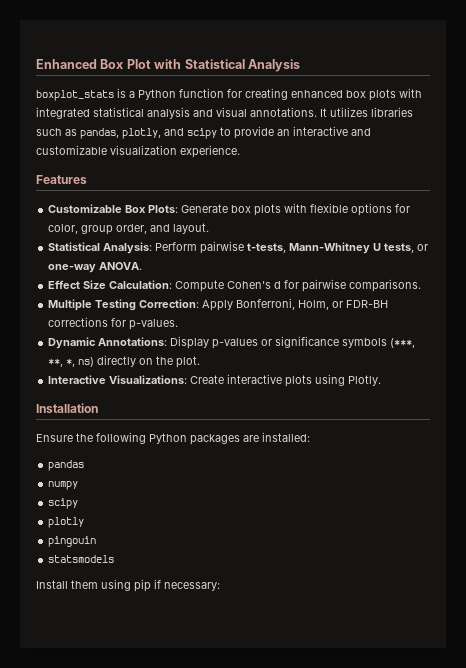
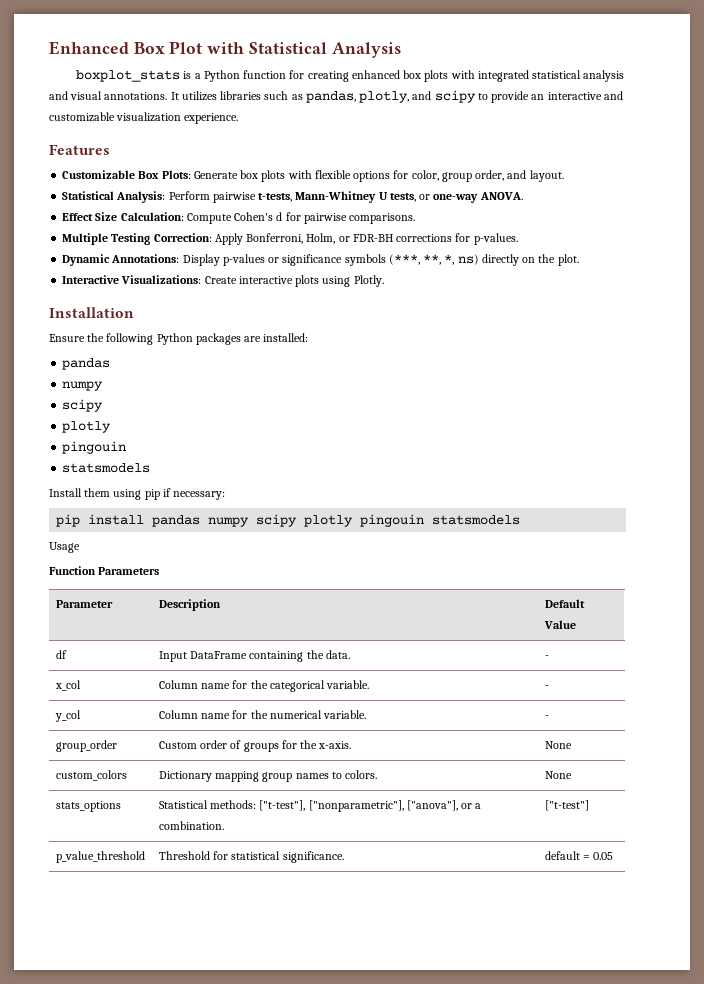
(220, 586) none -> [56,514,521,527] [49,542,80,553] [49,566,160,575] [55,600,113,608] [158,599,221,611] [544,599,585,608] [543,620,576,629] [55,650,67,659] [158,650,350,662] [544,655,549,659] [54,680,81,691] [158,680,370,692] [544,685,549,689] [54,710,81,722] [158,710,367,719] [544,715,549,719] [55,740,117,752] [158,740,352,752] [544,741,572,749] [55,770,127,781] [158,770,378,782] [544,771,572,779] [55,801,121,812] [158,800,482,812] [158,821,224,830] [544,800,589,811] [55,851,145,863] [158,851,344,863] [544,851,614,860] // pip install pandas numpy scipy plotly pingouin statsmodels // Usage // Function Parameters // Parameter | Description | Default Value // df | Input DataFrame containing the data. | - // x_col | Column name for the categorical variable. | - // y_col | Column name for the numerical variable. | - // group_order | Custom order of groups for the x-axis. | None // custom_colors | Dictionary mapping group names to colors. | None // stats_options | Statistical methods: ["t-test"], ["nonparametric"], ["anova"], or a combination. | ["t-test"] // p_value_threshold | Threshold for statistical significance. | default = 0.05

